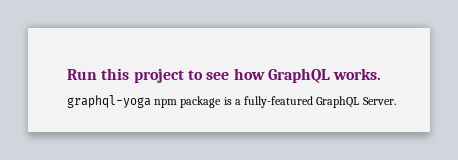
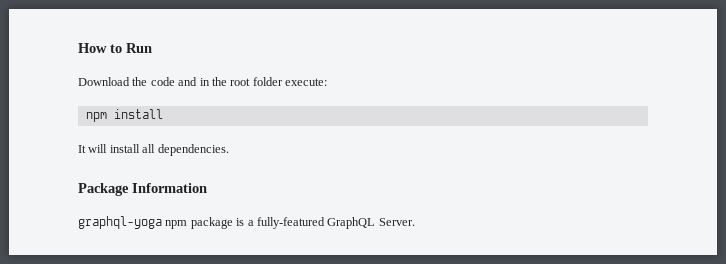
(67, 74) none -> [78,43,122,53] How to
[101,68,382,83] this project to see how GraphQL works. -> [78,77,327,86] [85,109,163,122] [78,144,229,156] [78,183,207,196] // Download the code and in the root folder execute: // npm install // It will install all dependencies. // Package Information

